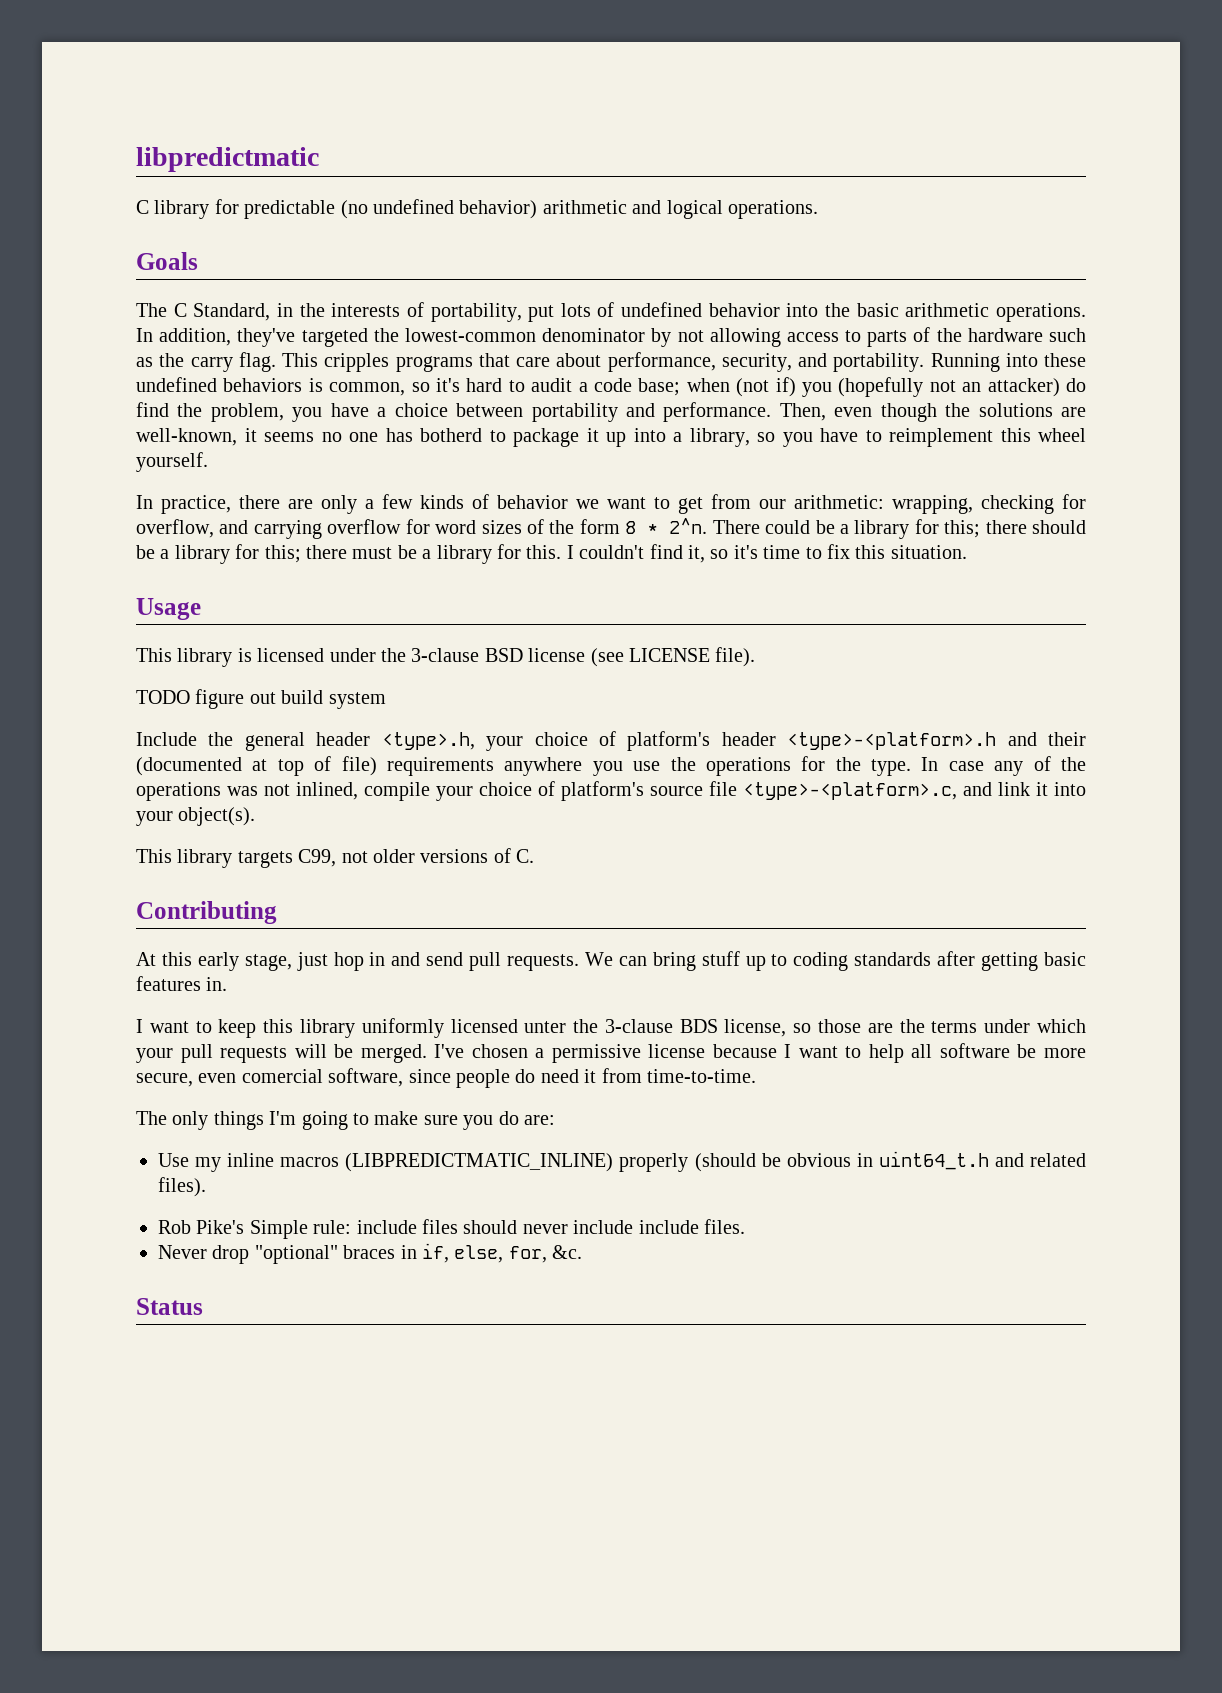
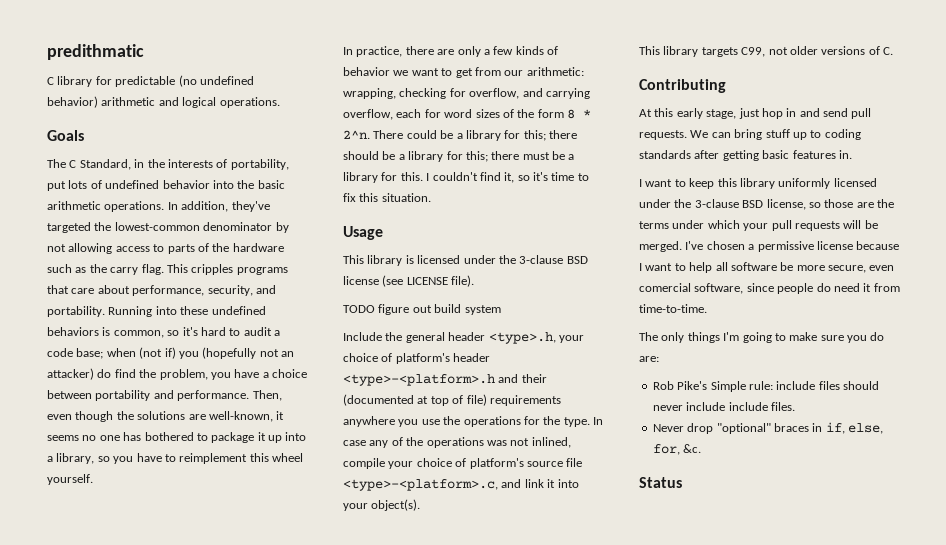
[136,147,319,172] libpredictmatic -> [47,44,144,60] predithmatic
[420,428,482,442] botherd -> [144,432,194,441] bothered
[327,519,402,534] overflow -> [343,109,422,120] overflow, each
[524,1019,718,1033] unter the 3-clause BDS -> [639,199,764,208] under the 3-clause BSD
[158,1151,1087,1172] [158,1177,206,1197] // Use my inline macros (LIBPREDICTMATIC_INLINE) properly (should be obvious in uint64_t.h and related files). -> (659, 359) none

